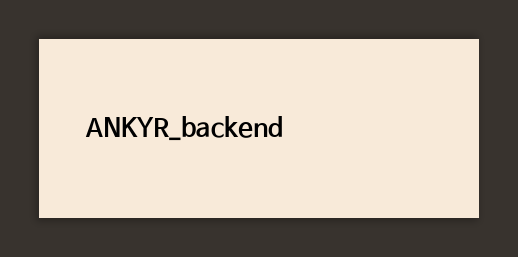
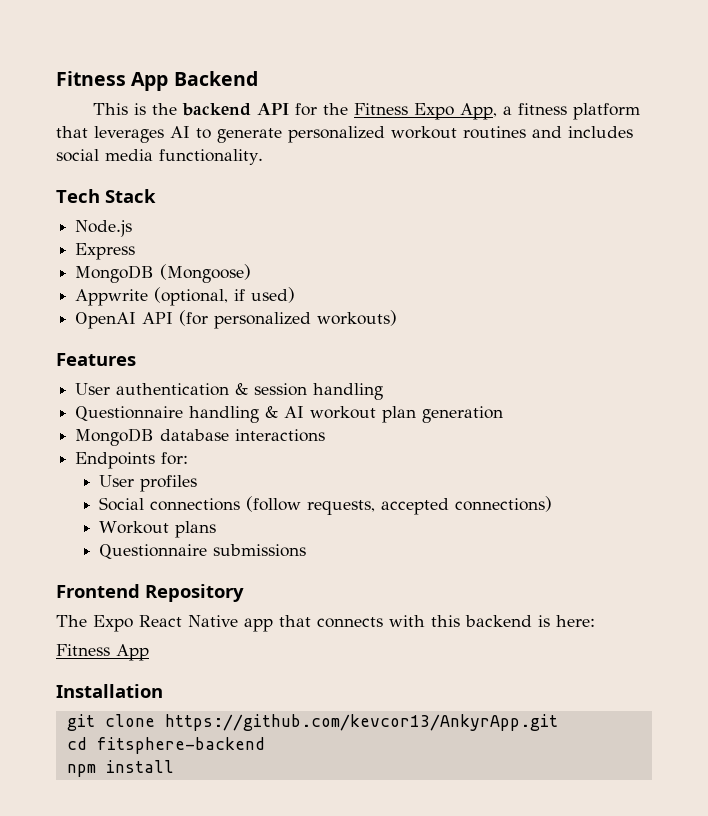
[85,116,283,141] ANKYR_backend -> [56,71,258,91] [92,103,640,120] [56,126,633,143] [56,149,263,165] [56,189,156,203] [75,220,133,237] [75,243,136,260] [75,264,252,283] [75,287,296,306] [75,310,398,329] [56,353,136,366] [75,383,384,400] [75,406,504,423] [75,428,326,446] [75,452,189,469] [99,475,198,492] [99,496,553,515] [99,521,217,538] [99,544,307,559] [56,584,244,602] [56,615,595,632] [56,644,149,661] [56,684,163,698] [66,714,558,731] [66,737,265,754] [66,760,174,777] Fitness App Backend // This is the backend API for the Fitness Expo App, a fitness platform that leverages AI to generate personalized workout routines and includes social media functionality. // Tech Stack // Node.js // Express // MongoDB (Mongoose) // Appwrite (optional, if used) // OpenAI API (for personalized workouts) // Features // User authentication & session handling // Questionnaire handling & AI workout plan generation // MongoDB database interactions // Endpoints for: // User profiles // Social connections (follow requests, accepted connections) // Workout plans // Questionnaire submissions // Frontend Repository // The Expo React Native app that connects with this backend is here: // Fitness App // Installation // git clone https://github.com/kevcor13/AnkyrApp.git // cd fitsphere-backend // npm install

